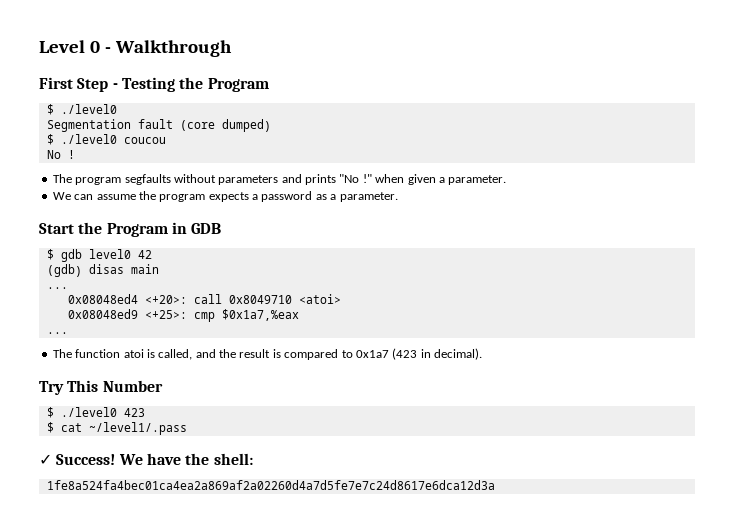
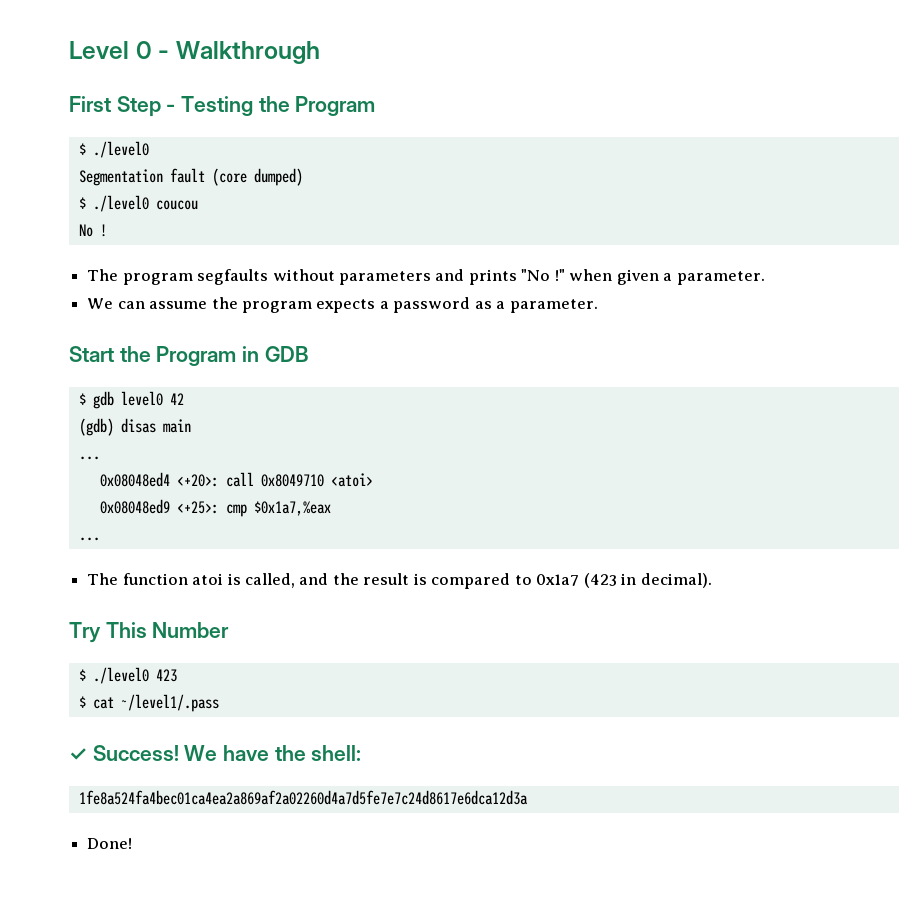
(495, 485) none -> [87,838,133,849] // Done!

